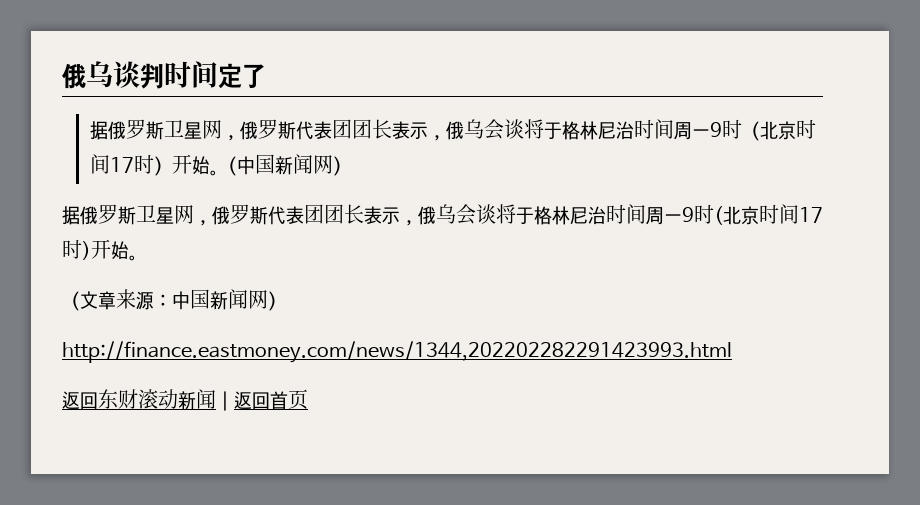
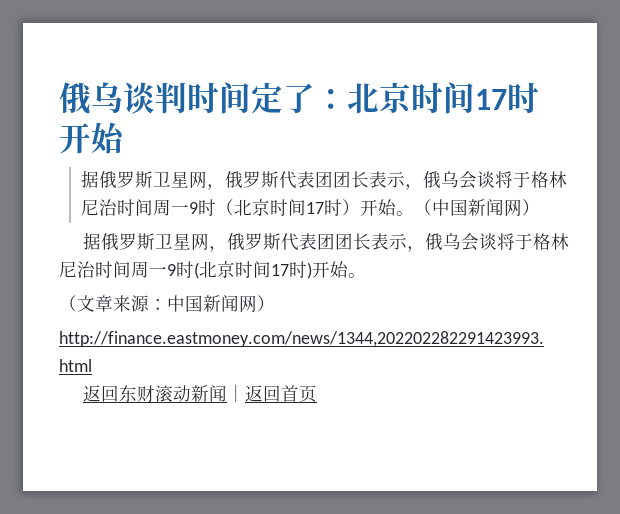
(266, 76) none -> [315,82,539,114] [59,122,125,154] ：北京时间17时开始

